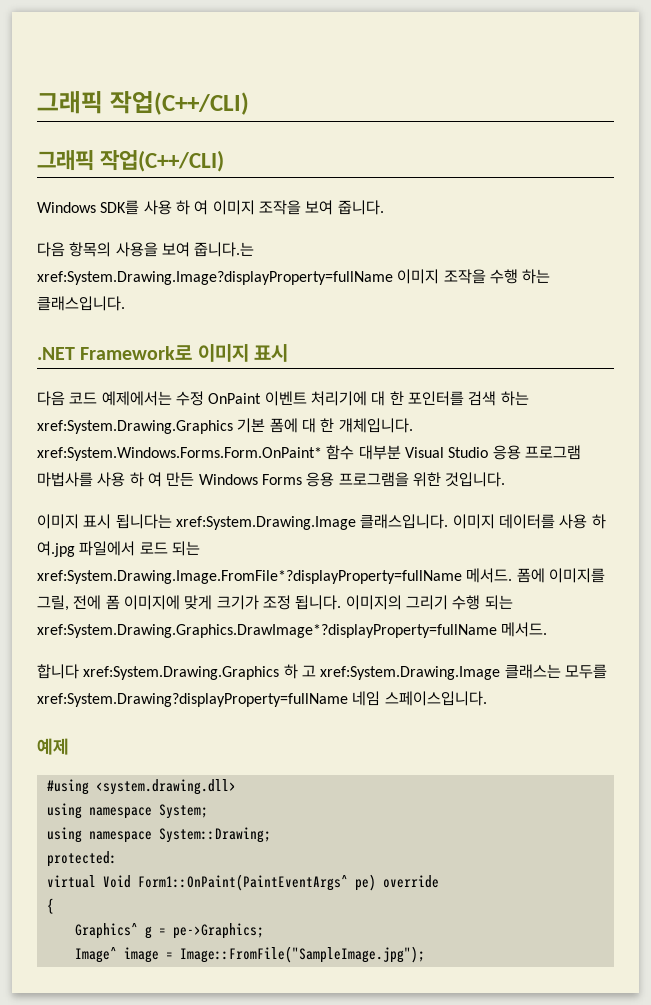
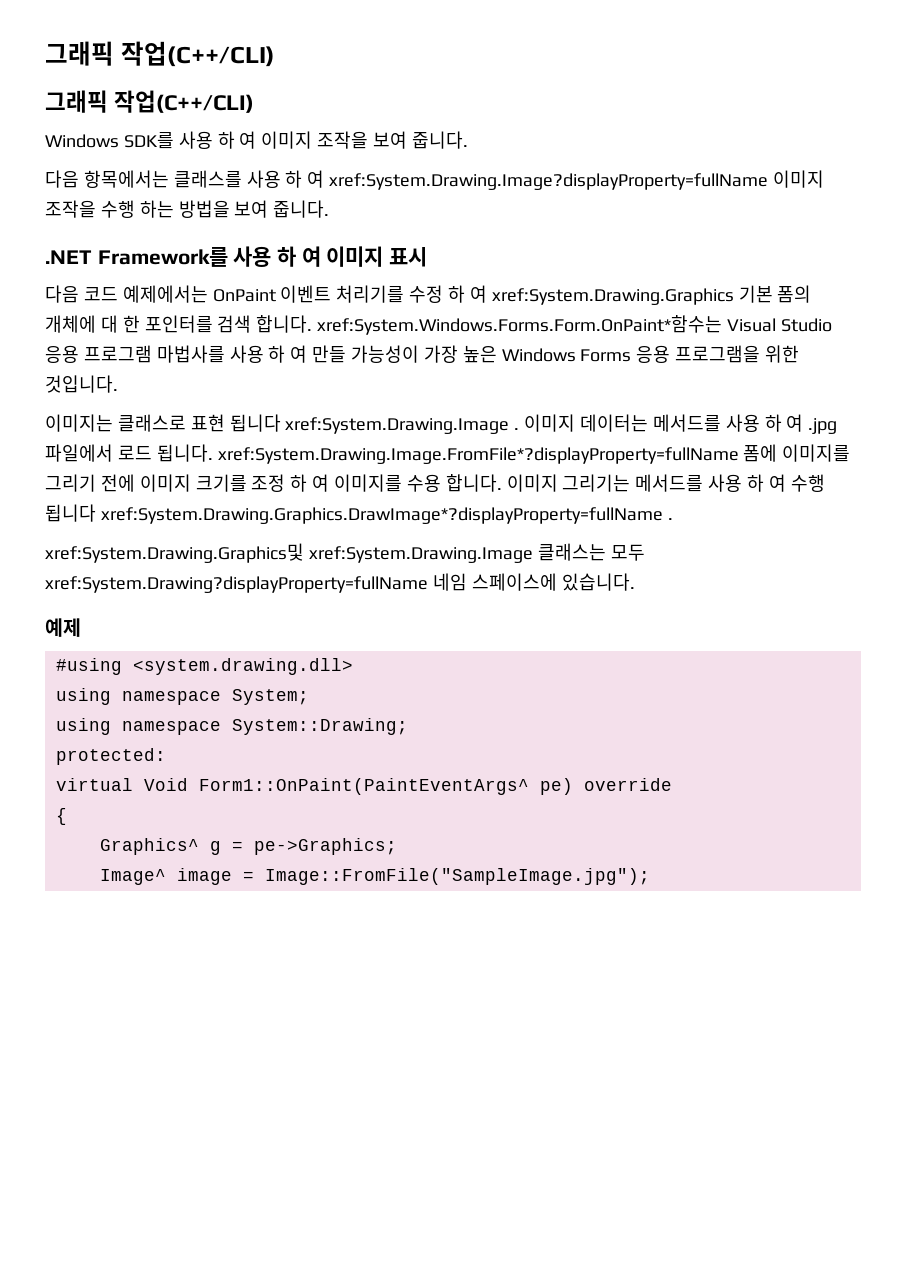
[69,242,255,257] 항목의 사용을 보여 줍니다.는 -> [83,170,325,188] 항목에서는 클래스를 사용 하 여
[37,296,125,311] [37,345,193,360] 클래스입니다. // .NET Framework로 -> [178,200,330,218] [45,246,321,267] 방법을 보여 줍니다. // .NET Framework를 사용 하 여
[175,391,204,406] 수정 -> (208, 294) none
[310,391,529,406] [37,418,413,434] [37,445,401,461] 처리기에 대 한 포인터를 검색 하는 xref:System.Drawing.Graphics 기본 폼에 대 한 개체입니다. xref:System.Windows.Forms.Form.OnPaint* 함수 대부분 -> [336,285,812,305] [45,315,723,335] 처리기를 수정 하 여 xref:System.Drawing.Graphics 기본 폼의 개체에 대 한 포인터를 검색 합니다. xref:System.Windows.Forms.Form.OnPaint*함수는
[166,472,195,486] 만든 -> [312,345,497,363] 만들 가능성이 가장 높은
[37,514,606,530] [37,541,200,557] [37,568,605,584] [37,595,513,611] [37,622,548,638] [37,664,316,680] 이미지 표시 됩니다는 xref:System.Drawing.Image 클래스입니다. 이미지 데이터를 사용 하 여.jpg 파일에서 로드 되는 xref:System.Drawing.Image.FromFile*?displayProperty=fullName 메서드. 폼에 이미지를 그릴, 전에 폼 이미지에 맞게 크기가 조정 됩니다. 이미지의 그리기 수행 되는 xref:System.Drawing.Graphics.DrawImage*?displayProperty=fullName 메서드. // 합니다 xref:System.Drawing.Graphics 하 고 -> [45,414,838,434] [45,444,851,464] [45,474,825,492] [45,504,673,524] [45,543,304,563] 이미지는 클래스로 표현 됩니다 xref:System.Drawing.Image . 이미지 데이터는 메서드를 사용 하 여 .jpg 파일에서 로드 됩니다. xref:System.Drawing.Image.FromFile*?displayProperty=fullName 폼에 이미지를 그리기 전에 이미지 크기를 조정 하 여 이미지를 수용 합니다. 이미지 그리기는 메서드를 사용 하 여 수행 됩니다 xref:System.Drawing.Graphics.DrawImage*?displayProperty=fullName . // xref:System.Drawing.Graphics및
[564,664,607,679] 모두를 -> [610,544,645,561] 모두
[384,691,487,706] 스페이스입니다. -> [471,573,635,591] 스페이스에 있습니다.

